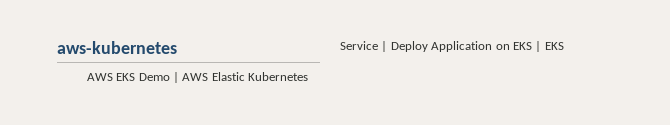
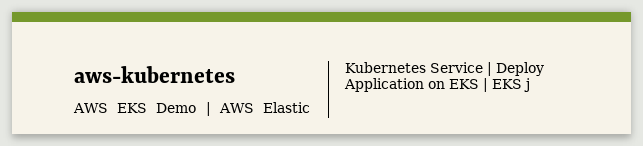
(564, 46) none -> [524,78,530,92] j

